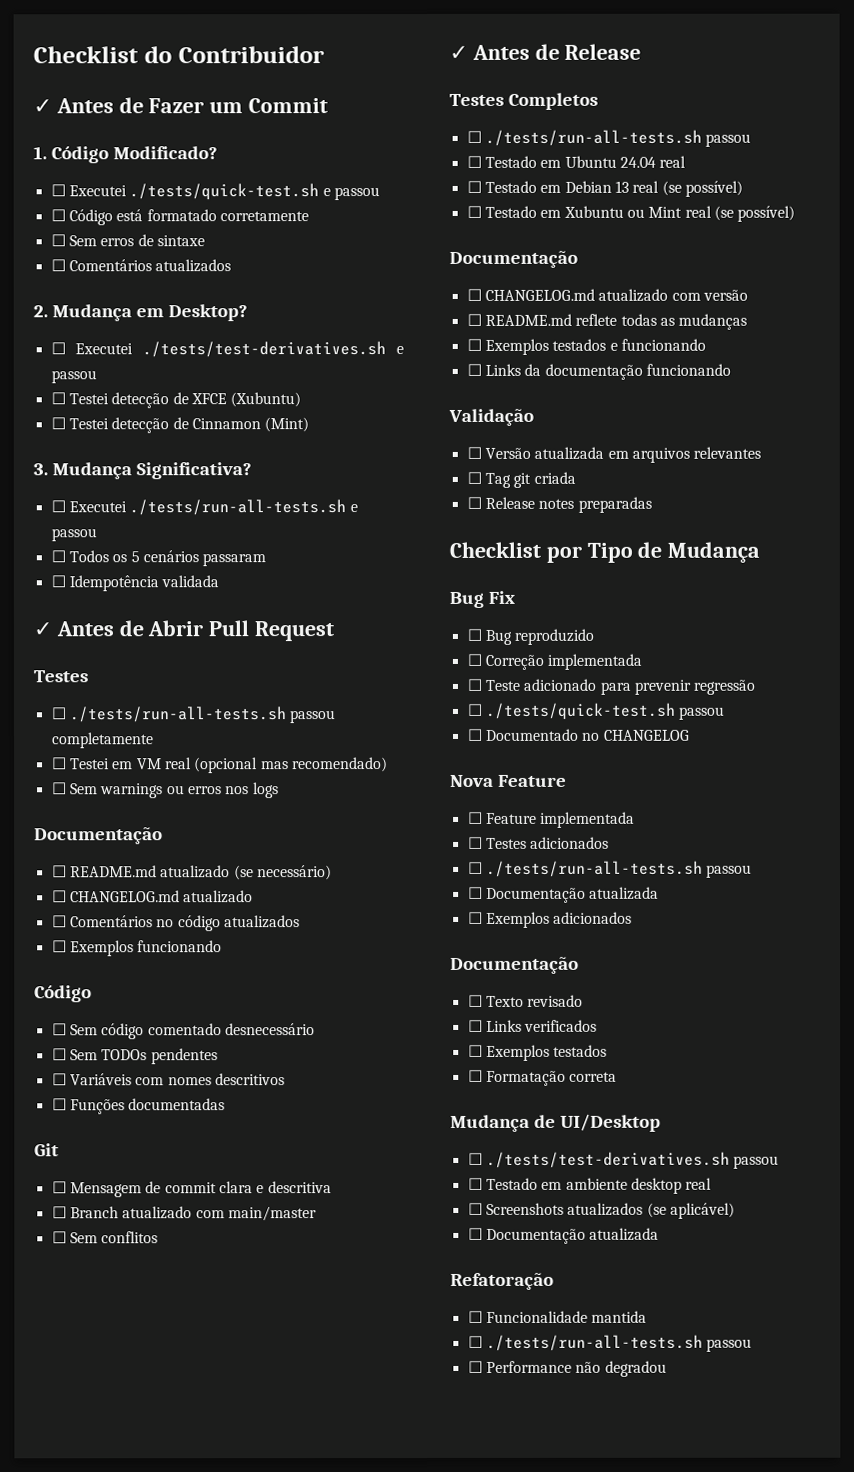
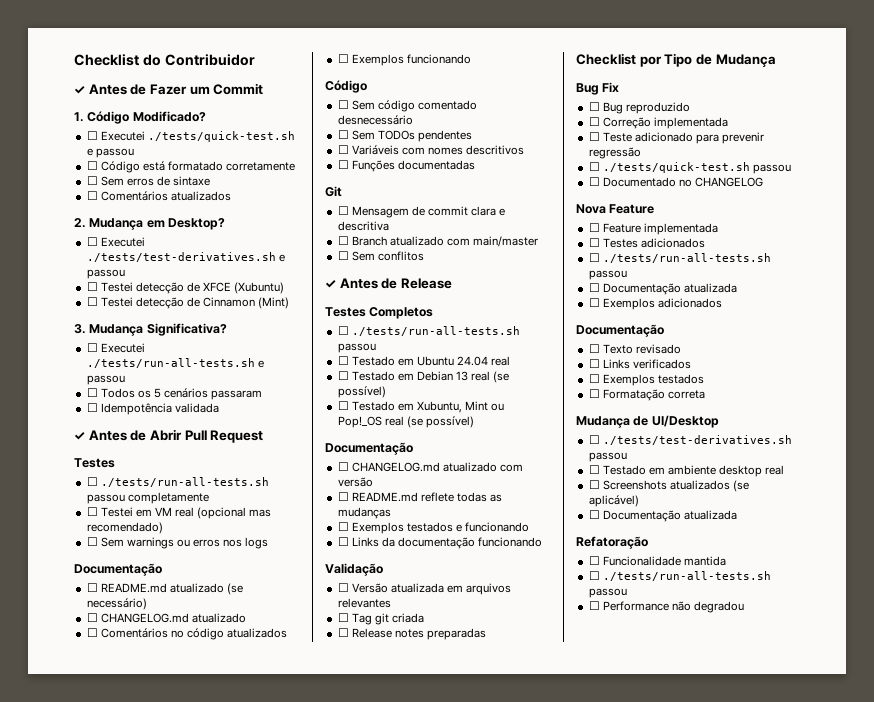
[563,205,683,218] Xubuntu ou Mint -> [416,401,505,413] [337,416,382,428] Xubuntu, Mint ou Pop!_OS

